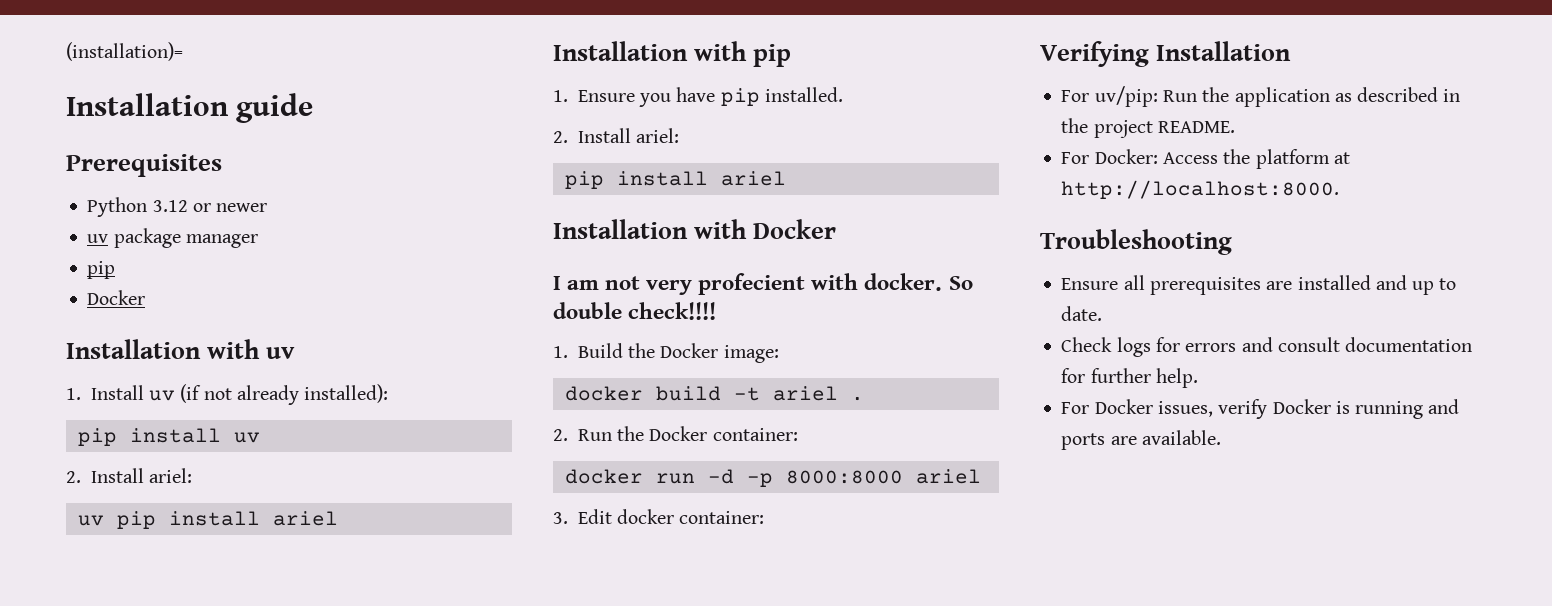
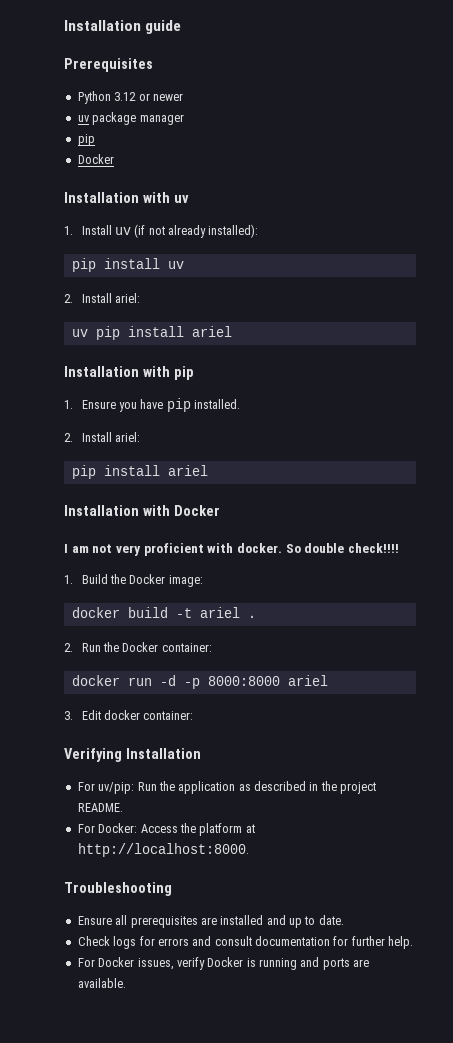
[66,42,183,61] (installation)= // -> (64, 25) none
[698,273,806,295] profecient -> [143,543,204,556] proficient

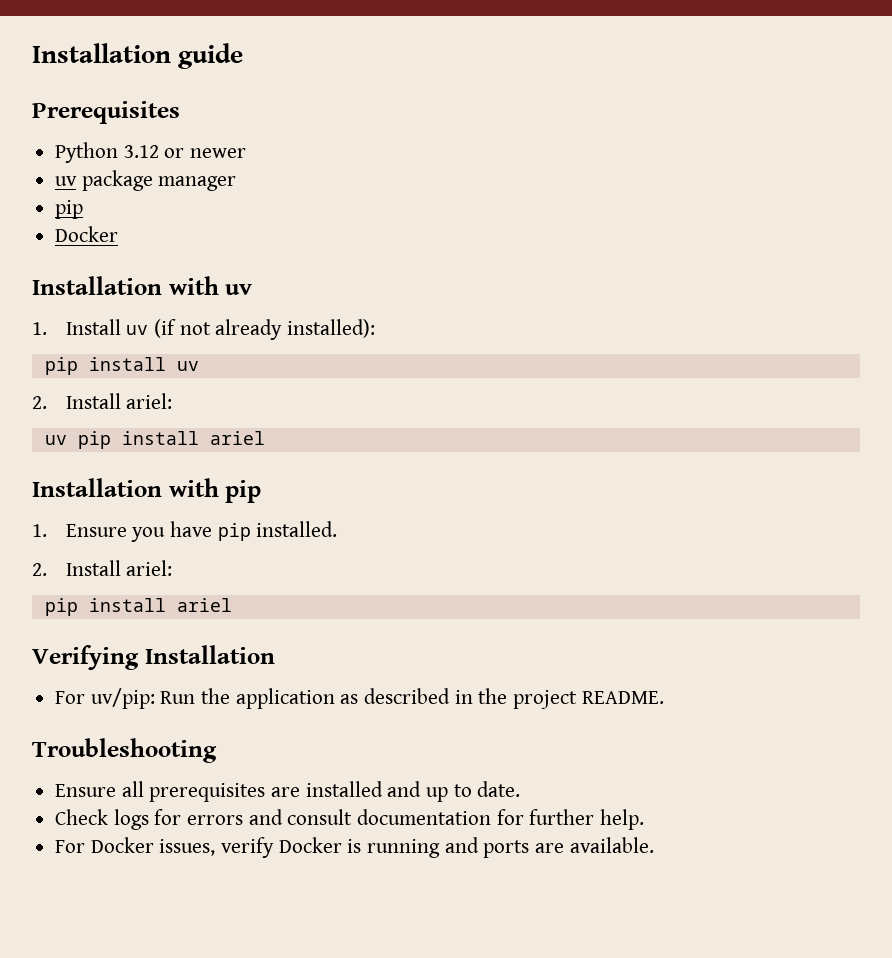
[64,505,220,516] [64,543,399,556] [64,574,203,587] [71,607,256,618] [64,642,212,652] [71,675,328,689] [64,710,194,720] // Installation with Docker // I am not very proficient with docker. So double check!!!! // 1. Build the Docker image: // docker build -t ariel . // 2. Run the Docker container: // docker run -d -p 8000:8000 ariel // 3. Edit docker container: -> (232, 605) none
[77,823,255,836] [77,843,249,857] // For Docker: Access the platform at http://localhost:8000. -> (664, 697) none

